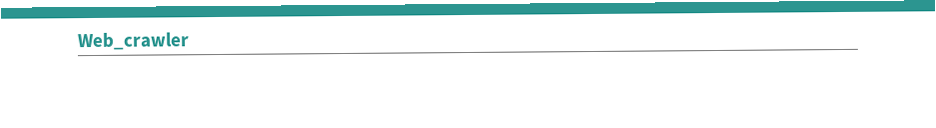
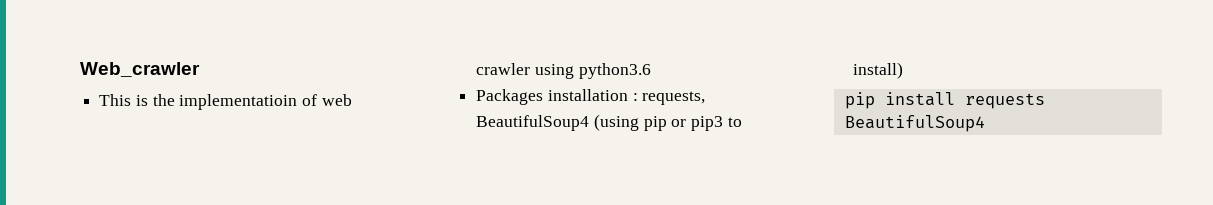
(189, 41) none -> [99,94,352,110] [476,63,651,79] [476,89,706,105] [476,114,742,131] [853,62,904,79] [844,92,1045,109] [844,115,985,132] // This is the implementatioin of web crawler using python3.6 // Packages installation : requests, BeautifulSoup4 (using pip or pip3 to install) // pip install requests BeautifulSoup4

